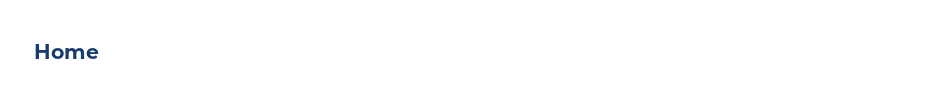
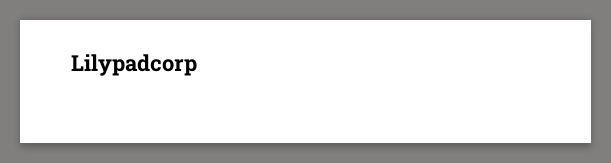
[34,44,99,59] Home -> [71,54,197,76] Lilypadcorp

